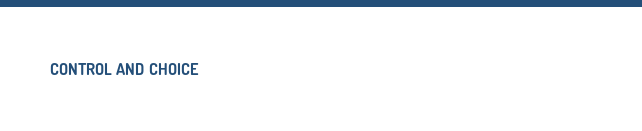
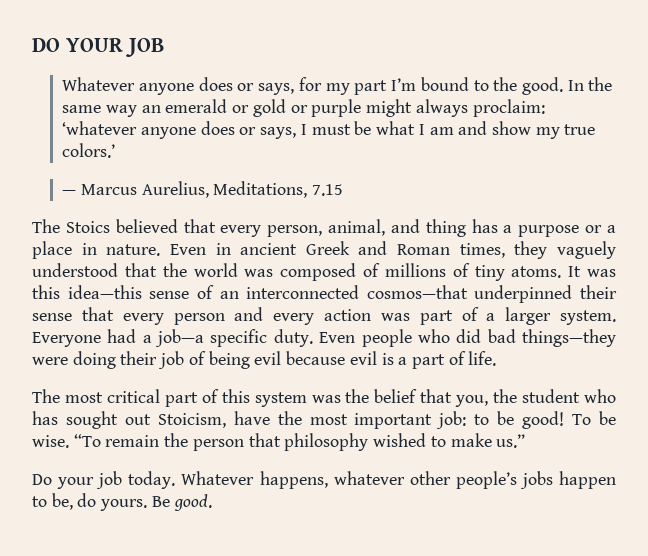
[50,63,199,75] CONTROL AND CHOICE -> [32,38,165,57] [62,77,613,95] [62,99,545,117] [62,121,596,139] [62,143,116,158] [62,181,344,198] [32,219,616,237] [32,241,616,259] [32,263,616,281] [32,285,617,303] [32,307,616,325] [32,329,616,347] [32,351,497,369] [32,389,617,407] [32,411,616,429] [32,433,526,451] [32,471,617,489] [32,493,212,511] DO YOUR JOB // Whatever anyone does or says, for my part I’m bound to the good. In the same way an emerald or gold or purple might always proclaim: ‘whatever anyone does or says, I must be what I am and show my true colors.’ // — Marcus Aurelius, Meditations, 7.15 // The Stoics believed that every person, animal, and thing has a purpose or a place in nature. Even in ancient Greek and Roman times, they vaguely understood that the world was composed of millions of tiny atoms. It was this idea—this sense of an interconnected cosmos—that underpinned their sense that every person and every action was part of a larger system. Everyone had a job—a specific duty. Even people who did bad things—they were doing their job of being evil because evil is a part of life. // The most critical part of this system was the belief that you, the student who has sought out Stoicism, have the most important job: to be good! To be wise. “To remain the person that philosophy wished to make us.” // Do your job today. Whatever happens, whatever other people’s jobs happen to be, do yours. Be good.

